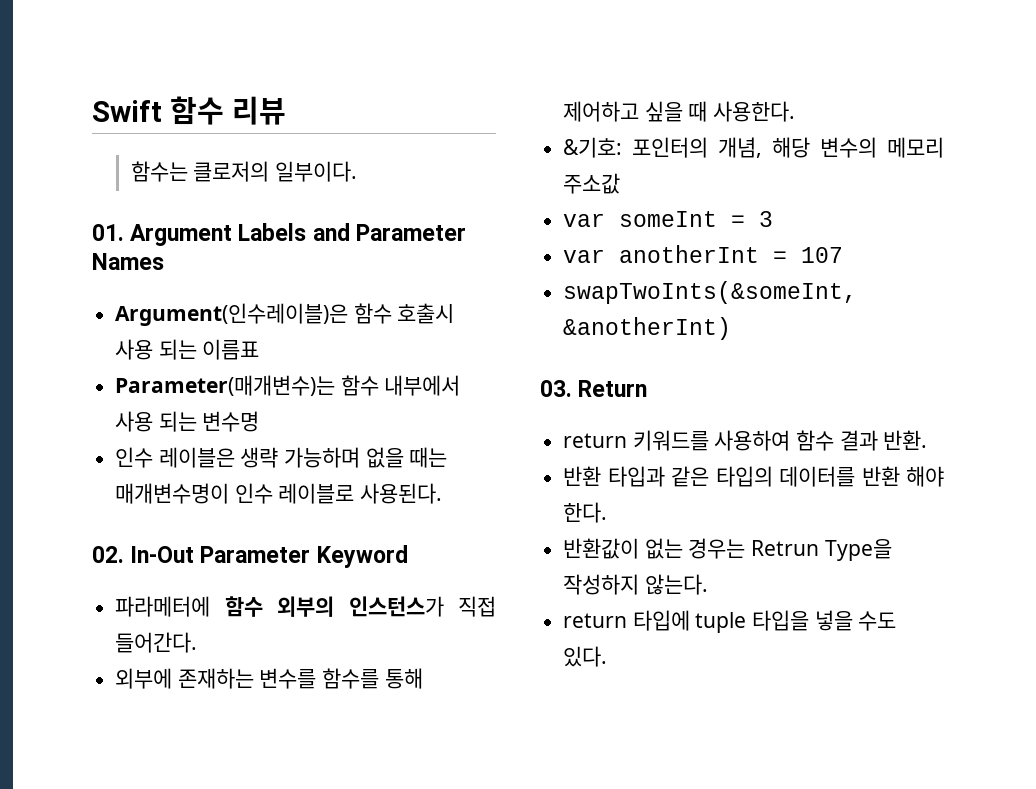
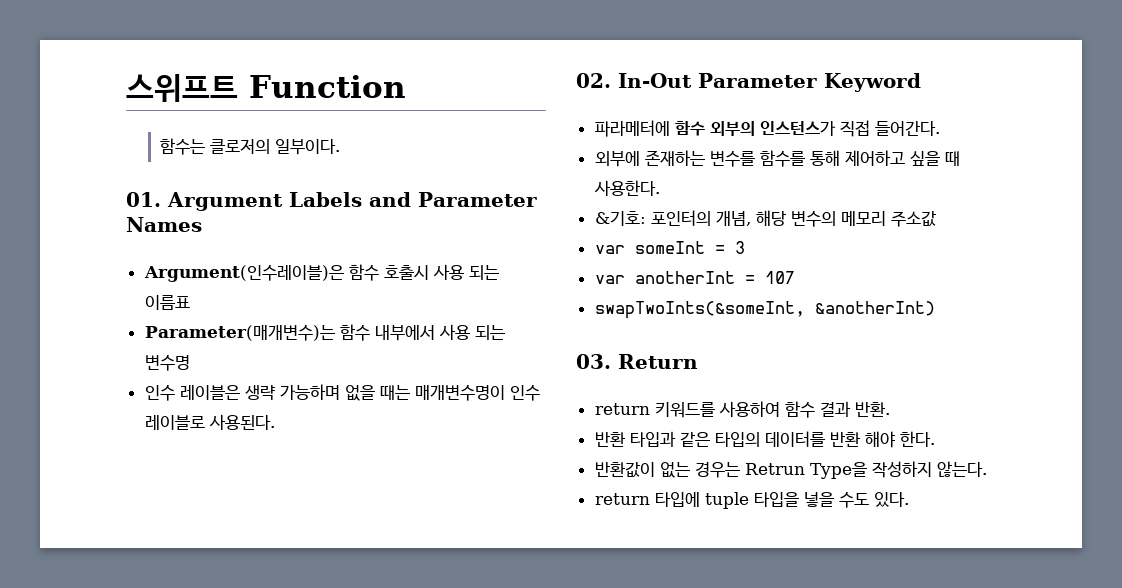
[92,96,286,125] Swift 함수 리뷰 -> [126,74,406,102] 스위프트 Function

